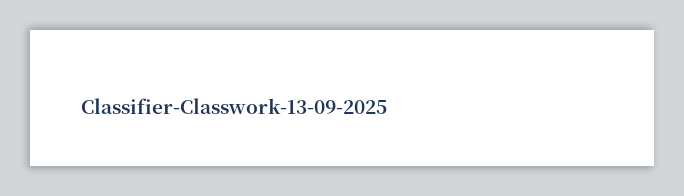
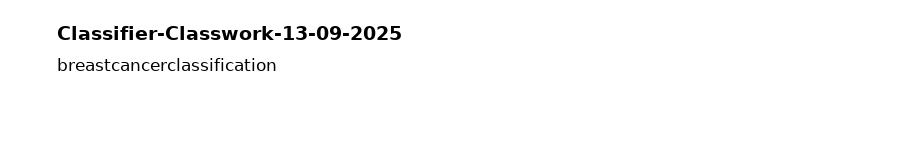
(387, 106) none -> [57,58,277,71] // breastcancerclassification

